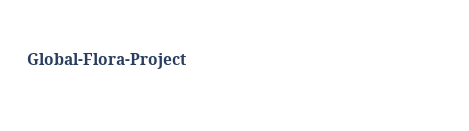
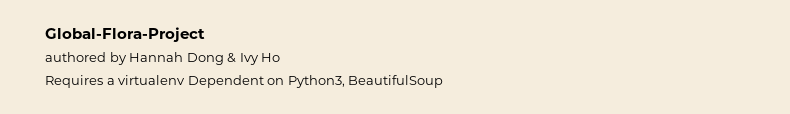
(186, 61) none -> [45,52,281,65] [45,75,444,88] // authored by Hannah Dong & Ivy Ho // Requires a virtualenv Dependent on Python3, BeautifulSoup

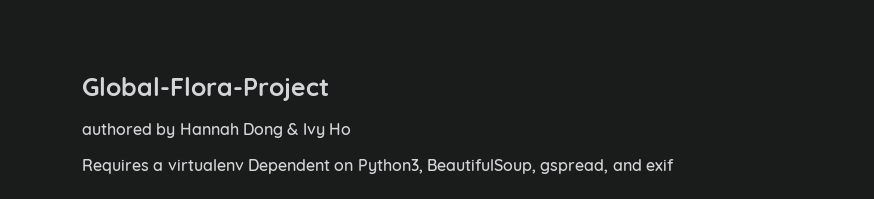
[348,75,444,88] BeautifulSoup -> [426,159,674,174] BeautifulSoup, gspread, and exif

